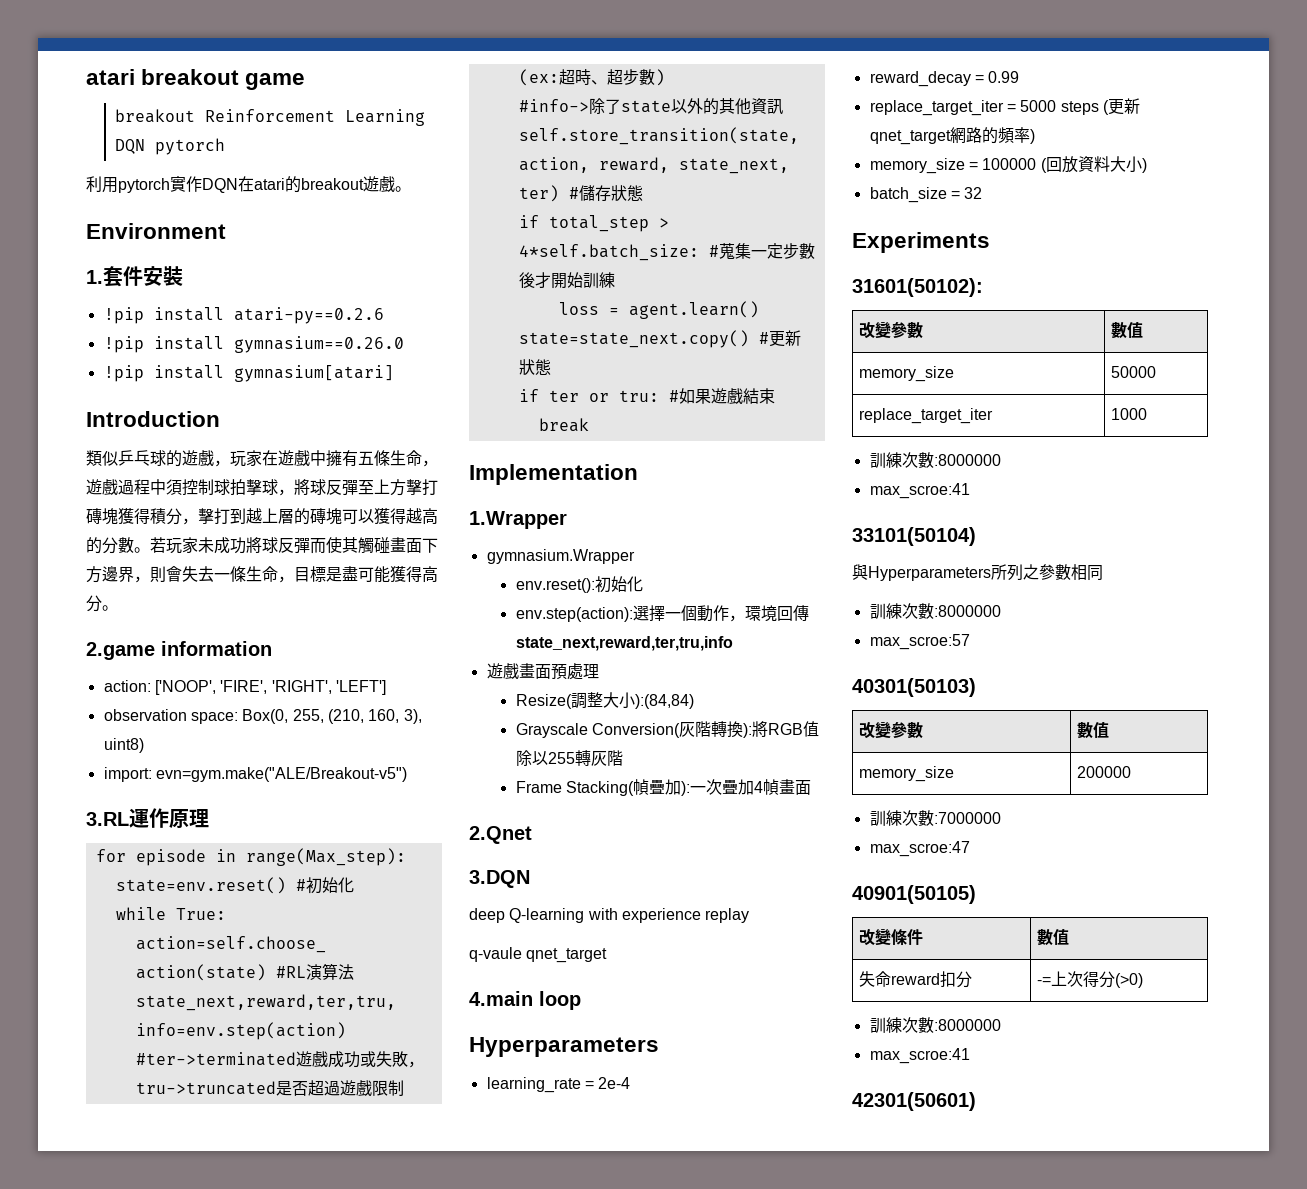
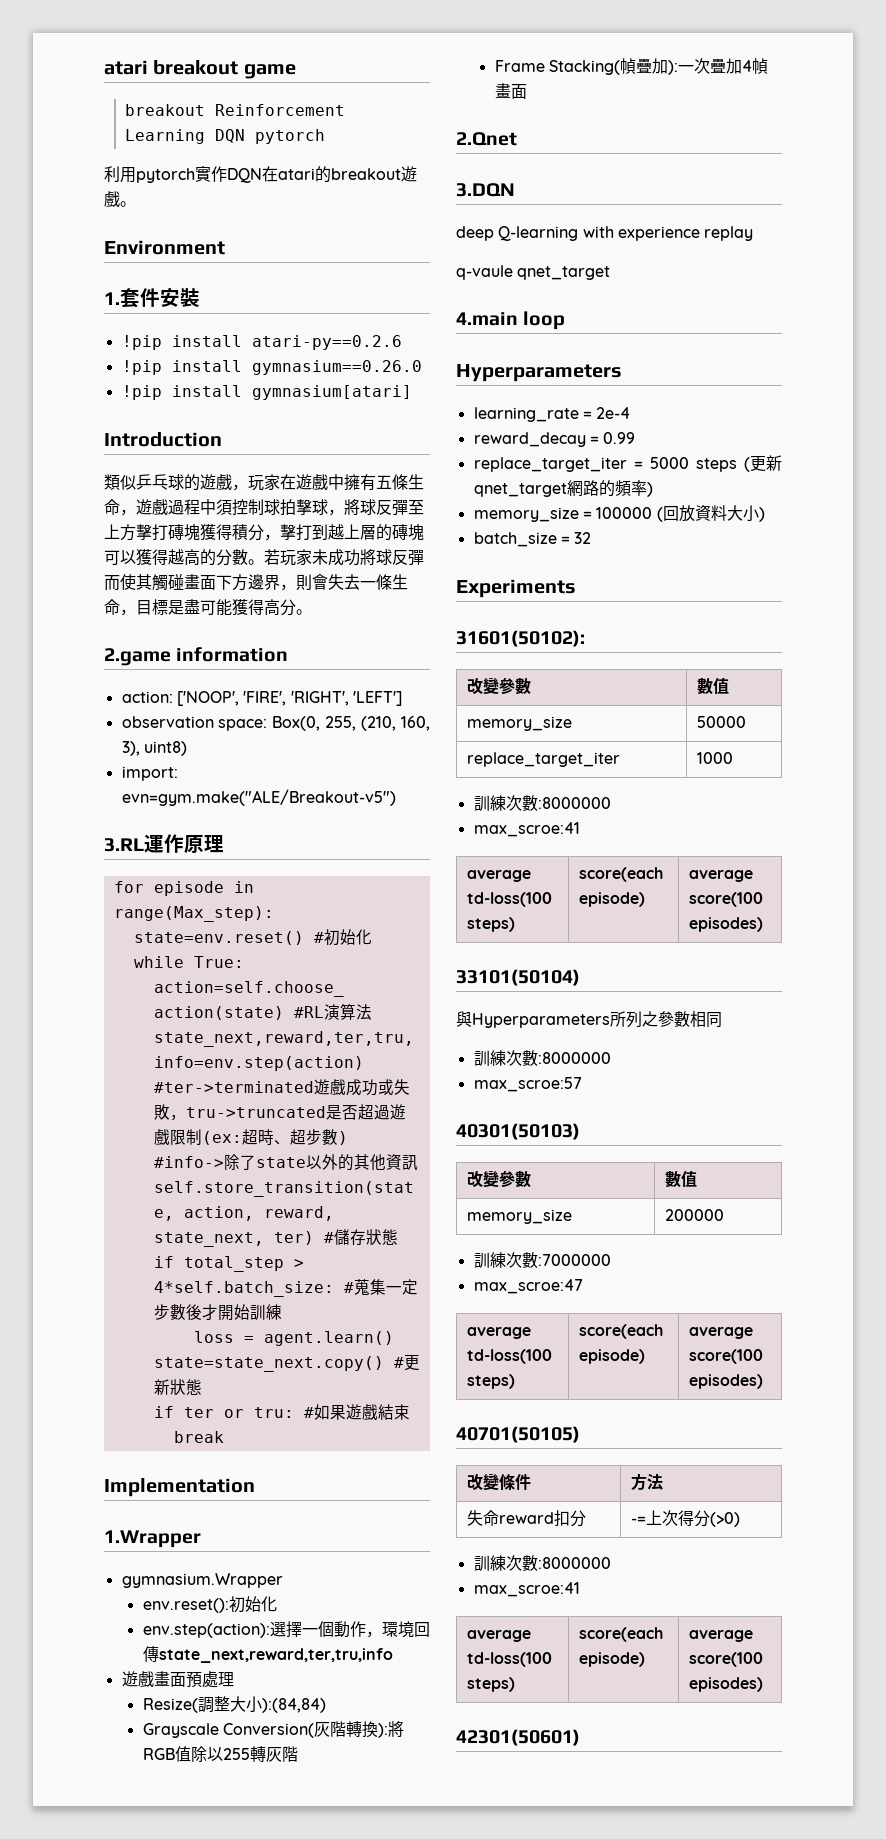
(970, 491) none -> [466,870,531,882] [466,892,552,907] [466,917,515,932] [578,867,663,882] [578,892,645,907] [688,870,753,882] [688,892,763,907] [688,917,763,932] // average td-loss(100 steps) | score(each episode) | average score(100 episodes)
[852,885,976,904] // 40901(50105) -> [466,1327,531,1339] [466,1349,552,1364] [466,1374,515,1389] [578,1324,663,1339] [578,1349,645,1364] [688,1327,753,1339] [688,1349,763,1364] [688,1374,763,1389] [456,1426,580,1443] // average td-loss(100 steps) | score(each episode) | average score(100 episodes) // 40701(50105)
[1036,929,1069,946] 數值 -> [630,1473,663,1491] 方法
(970, 1056) none -> [466,1630,531,1642] [466,1652,552,1667] [466,1677,515,1692] [578,1627,663,1642] [578,1652,645,1667] [688,1630,753,1642] [688,1652,763,1667] [688,1677,763,1692] // average td-loss(100 steps) | score(each episode) | average score(100 episodes)

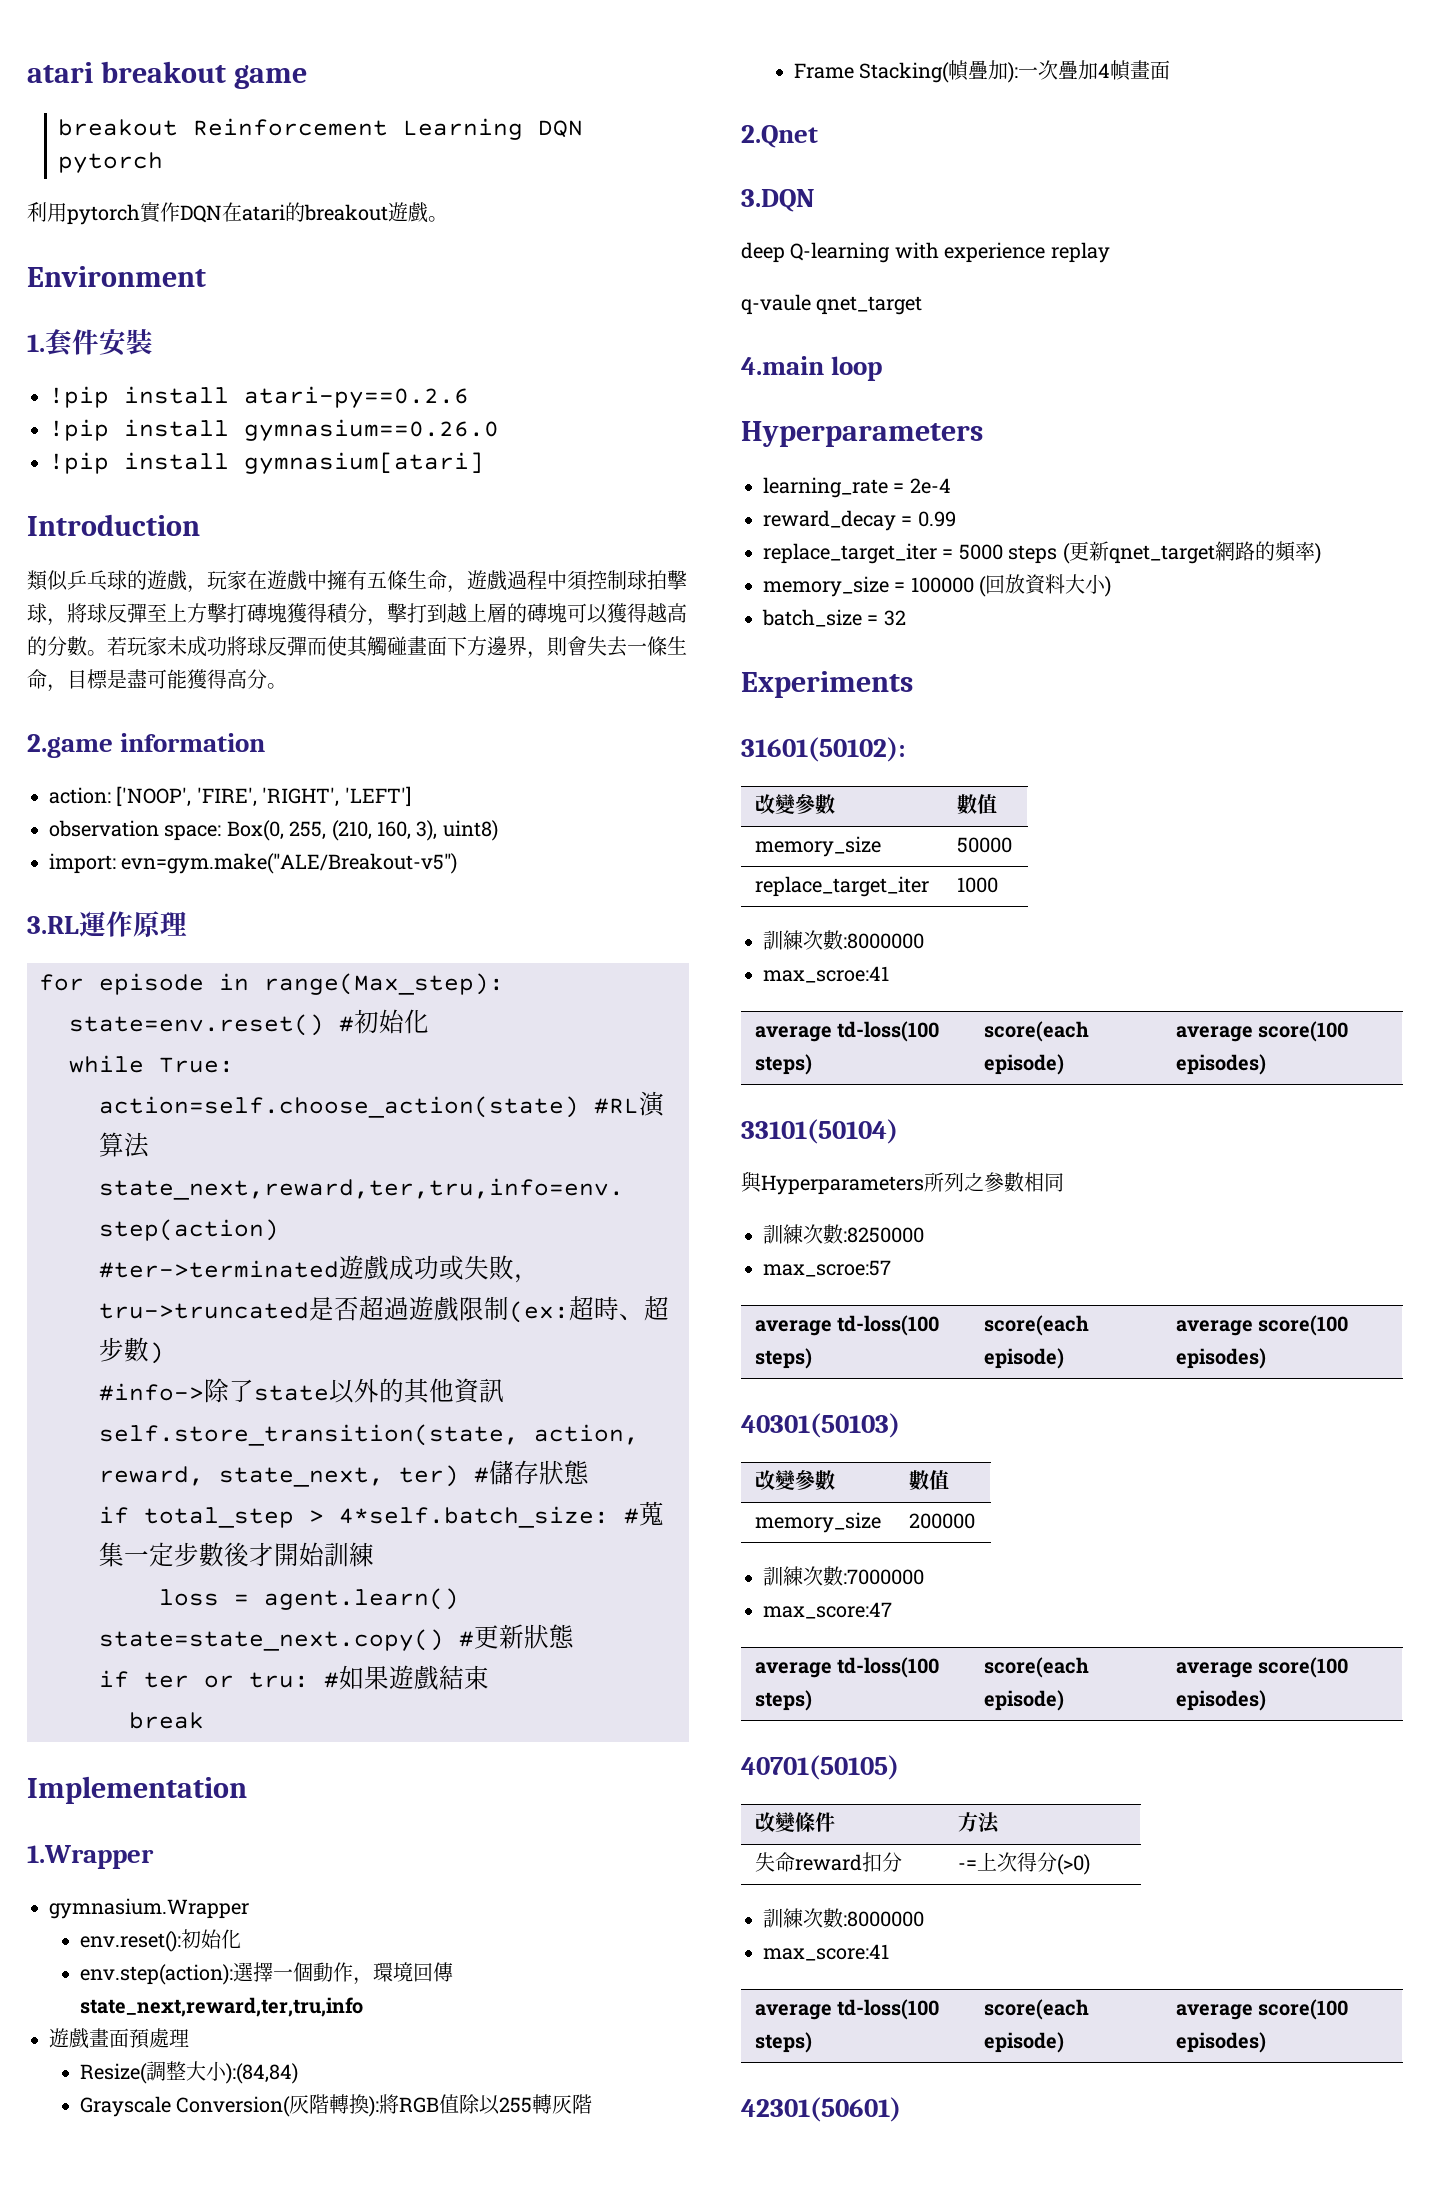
[537,1052,611,1064] :8000000 -> [843,1227,924,1243] :8250000
(582, 1084) none -> [754,1315,940,1336] [754,1348,812,1369] [983,1315,1089,1336] [983,1348,1064,1369] [1175,1315,1349,1336] [1175,1348,1266,1369] // average td-loss(100 steps) | score(each episode) | average score(100 episodes)
[473,1279,583,1294] max_scroe:47 -> [763,1602,892,1619] max_score:47
[473,1582,580,1597] max_scroe:41 -> [763,1944,889,1961] max_score:41

